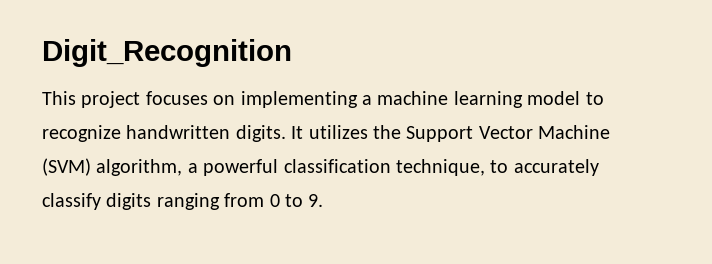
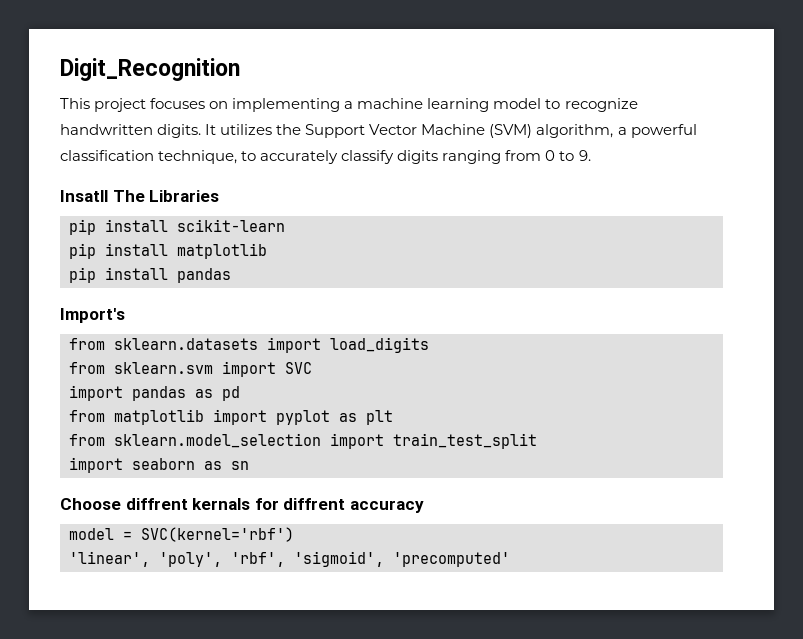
(324, 200) none -> [60,190,220,202] [69,219,285,235] [69,243,267,259] [69,267,231,283] [60,308,125,323] [69,337,429,353] [69,361,312,377] [69,385,240,401] [69,409,393,425] [69,433,537,449] [69,457,249,473] [60,498,424,513] [69,527,294,542] [69,551,510,567] // Insatll The Libraries // pip install scikit-learn // pip install matplotlib // pip install pandas // Import's // from sklearn.datasets import load_digits // from sklearn.svm import SVC // import pandas as pd // from matplotlib import pyplot as plt // from sklearn.model_selection import train_test_split // import seaborn as sn // Choose diffrent kernals for diffrent accuracy // model = SVC(kernel='rbf') // 'linear', 'poly', 'rbf', 'sigmoid', 'precomputed'

